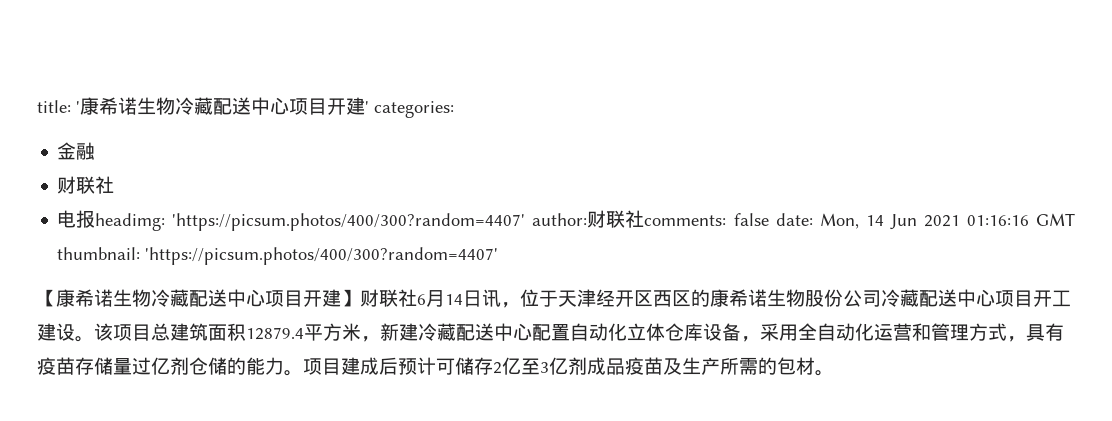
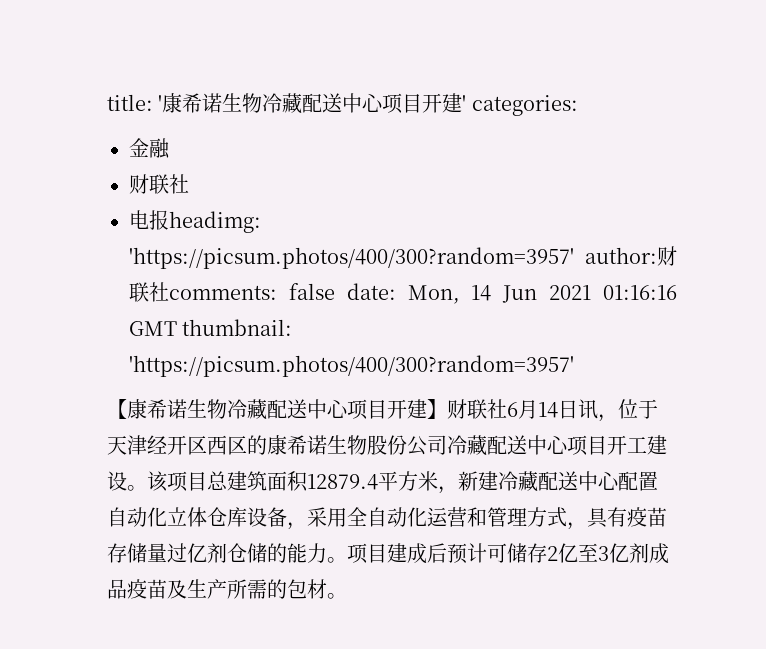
[172,213,526,231] 'https://picsum.photos/400/300?random=4407' -> [129,247,574,269] 'https://picsum.photos/400/300?random=3957'
[145,247,499,265] 'https://picsum.photos/400/300?random=4407' -> [129,355,574,377] 'https://picsum.photos/400/300?random=3957'

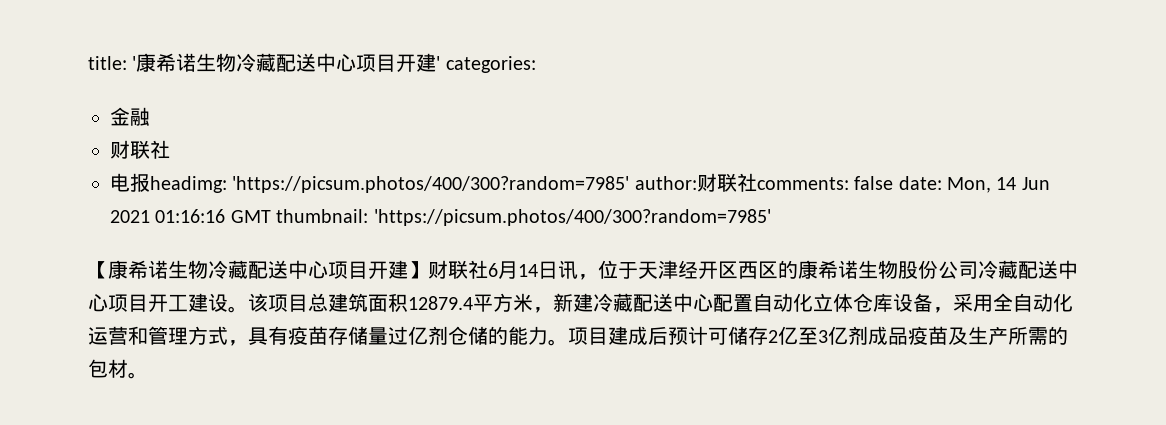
[129,247,574,269] 'https://picsum.photos/400/300?random=3957' -> [232,176,630,193] 'https://picsum.photos/400/300?random=7985'
[129,355,574,377] 'https://picsum.photos/400/300?random=3957' -> [373,209,771,226] 'https://picsum.photos/400/300?random=7985'

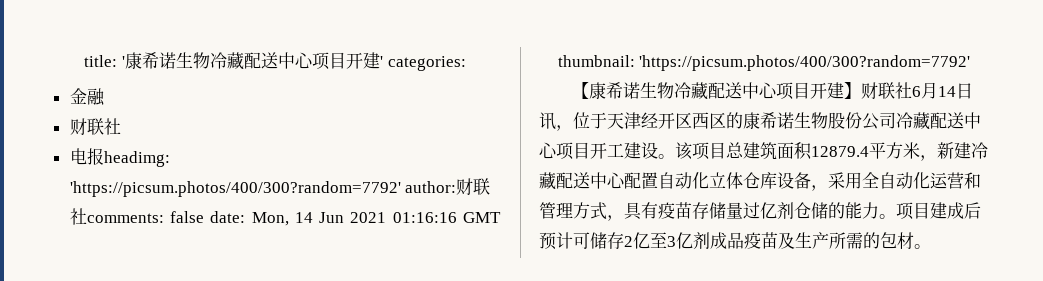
[232,176,630,193] 'https://picsum.photos/400/300?random=7985' -> [69,181,401,197] 'https://picsum.photos/400/300?random=7792'
[373,209,771,226] 'https://picsum.photos/400/300?random=7985' -> [639,55,971,71] 'https://picsum.photos/400/300?random=7792'

